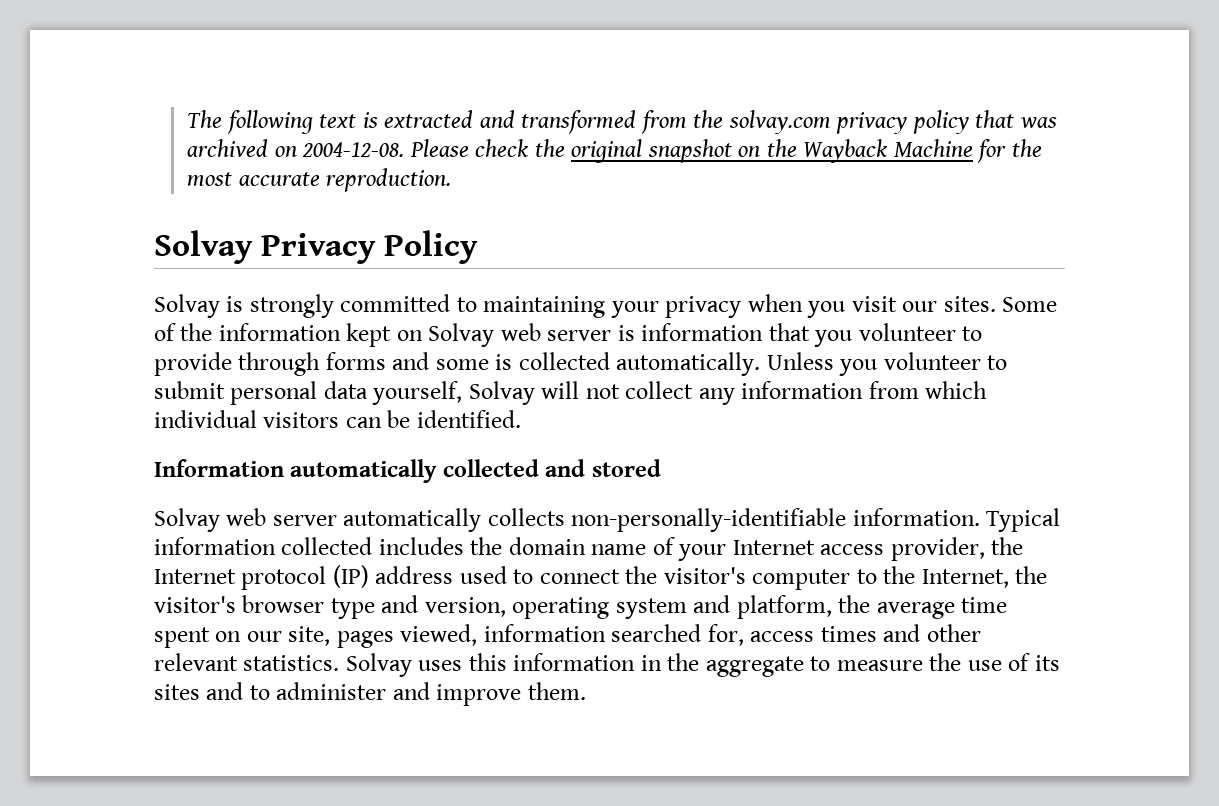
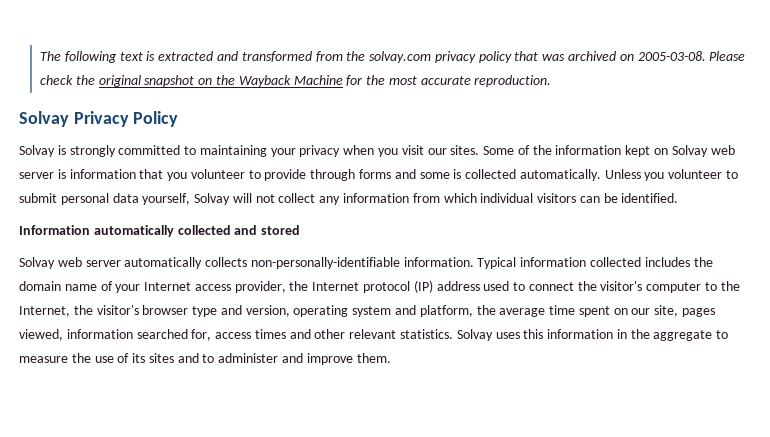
[302,142,405,157] 2004-12-08. -> [637,51,706,61] 2005-03-08.

